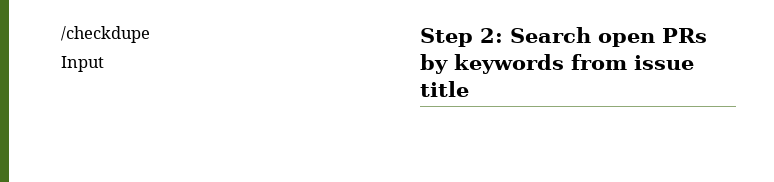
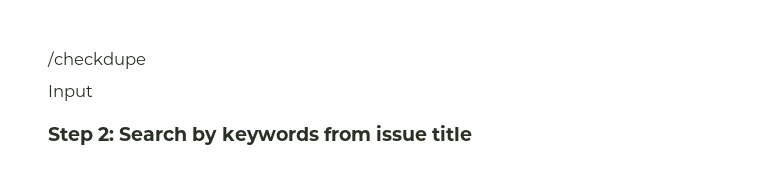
[598,28,707,47] open PRs -> (188, 134) none

